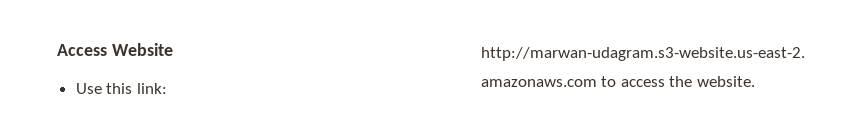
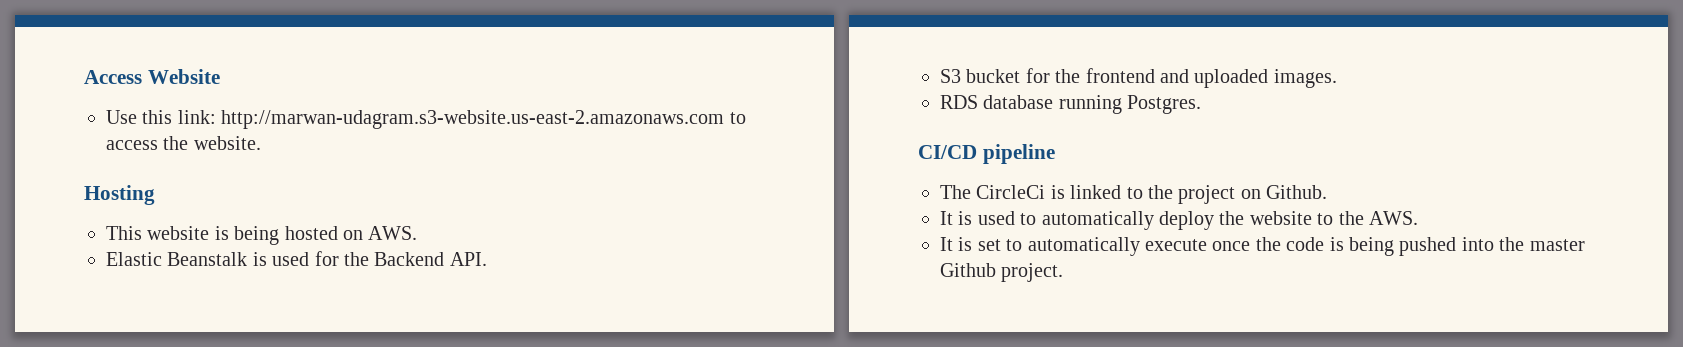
(756, 81) none -> [84,185,155,205] [106,226,418,245] [106,251,487,266] [940,68,1337,88] [940,95,1202,114] [918,144,1055,164] [940,185,1328,204] [940,211,1418,230] [940,237,1585,256] [940,263,1064,282] // Hosting // This website is being hosted on AWS. // Elastic Beanstalk is used for the Backend API. // S3 bucket for the frontend and uploaded images. // RDS database running Postgres. // CI/CD pipeline // The CircleCi is linked to the project on Github. // It is used to automatically deploy the website to the AWS. // It is set to automatically execute once the code is being pushed into the master Github project.

